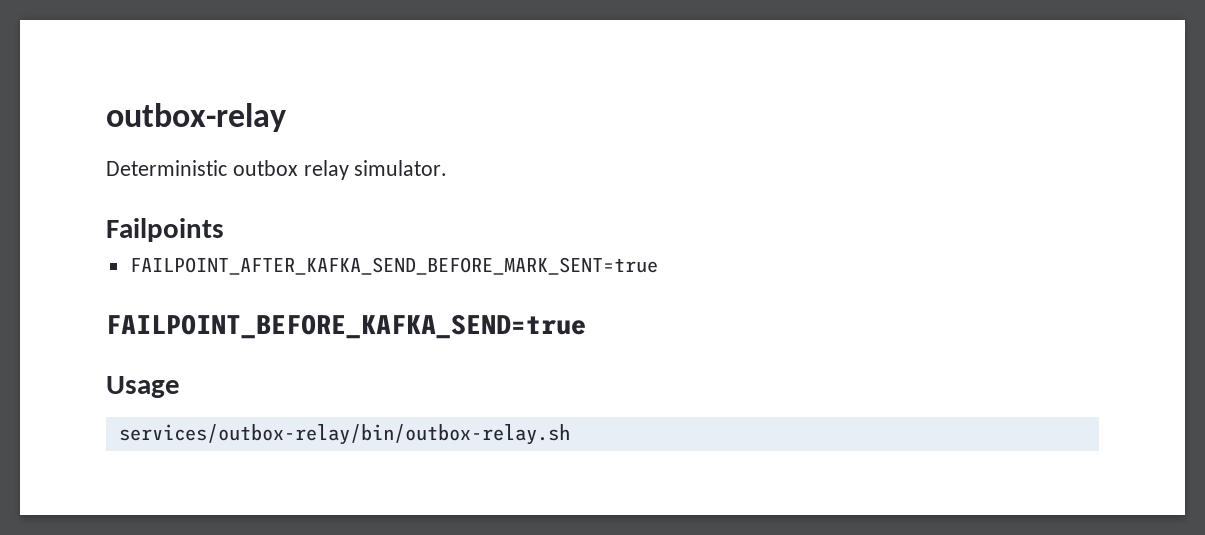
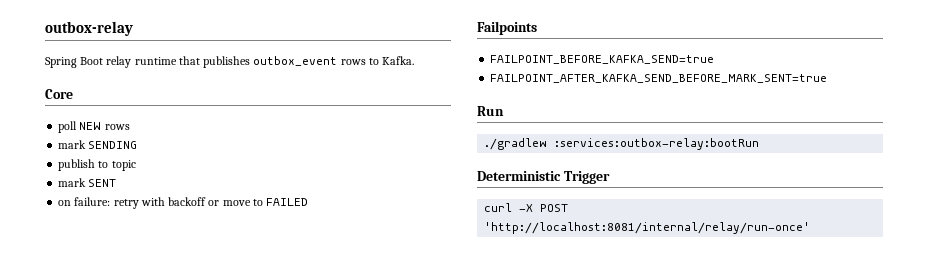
[106,160,448,180] Deterministic outbox relay simulator. -> [45,56,415,68] [45,89,73,99] [58,121,130,133] [58,140,138,149] [58,159,136,171] [58,178,117,187] [58,197,309,209] Spring Boot relay runtime that publishes outbox_event rows to Kafka. // Core // poll NEW rows // mark SENDING // publish to topic // mark SENT // on failure: retry with backoff or move to FAILED
(224, 230) none -> [490,55,715,64] // FAILPOINT_BEFORE_KAFKA_SEND=true
[106,314,586,339] [106,376,180,398] [118,424,570,445] FAILPOINT_BEFORE_KAFKA_SEND=true // Usage // services/outbox-relay/bin/outbox-relay.sh -> [477,106,504,116] [484,138,760,150] [477,171,610,184] [484,203,569,212] [484,222,811,234] Run // ./gradlew :services:outbox-relay:bootRun // Deterministic Trigger // curl -X POST 'http://localhost:8081/internal/relay/run-once'

